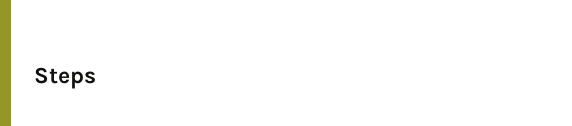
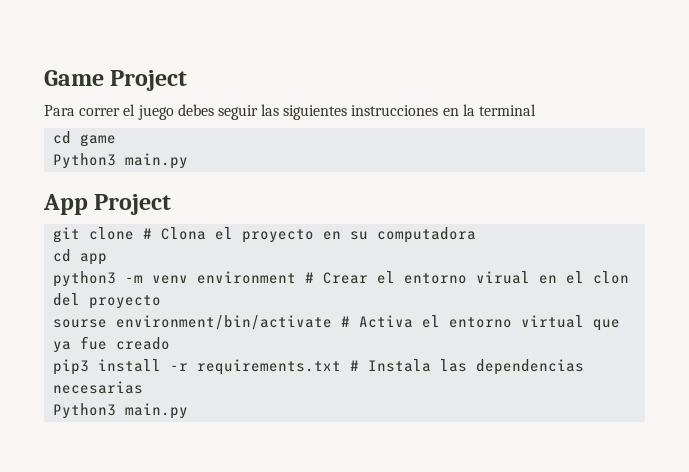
[34,67,96,89] Steps -> [44,70,188,91] [44,104,537,120] [53,131,117,147] [53,153,189,169] [43,194,172,215] [53,227,477,243] [53,249,108,265] [53,271,630,287] [53,293,162,309] [53,315,621,331] [53,336,171,353] [53,359,585,375] [53,381,144,394] [53,403,189,419] Game Project // Para correr el juego debes seguir las siguientes instrucciones en la terminal // cd game // Python3 main.py // App Project // git clone # Clona el proyecto en su computadora // cd app // python3 -m venv environment # Crear el entorno virual en el clon del proyecto // sourse environment/bin/activate # Activa el entorno virtual que ya fue creado // pip3 install -r requirements.txt # Instala las dependencias necesarias // Python3 main.py

